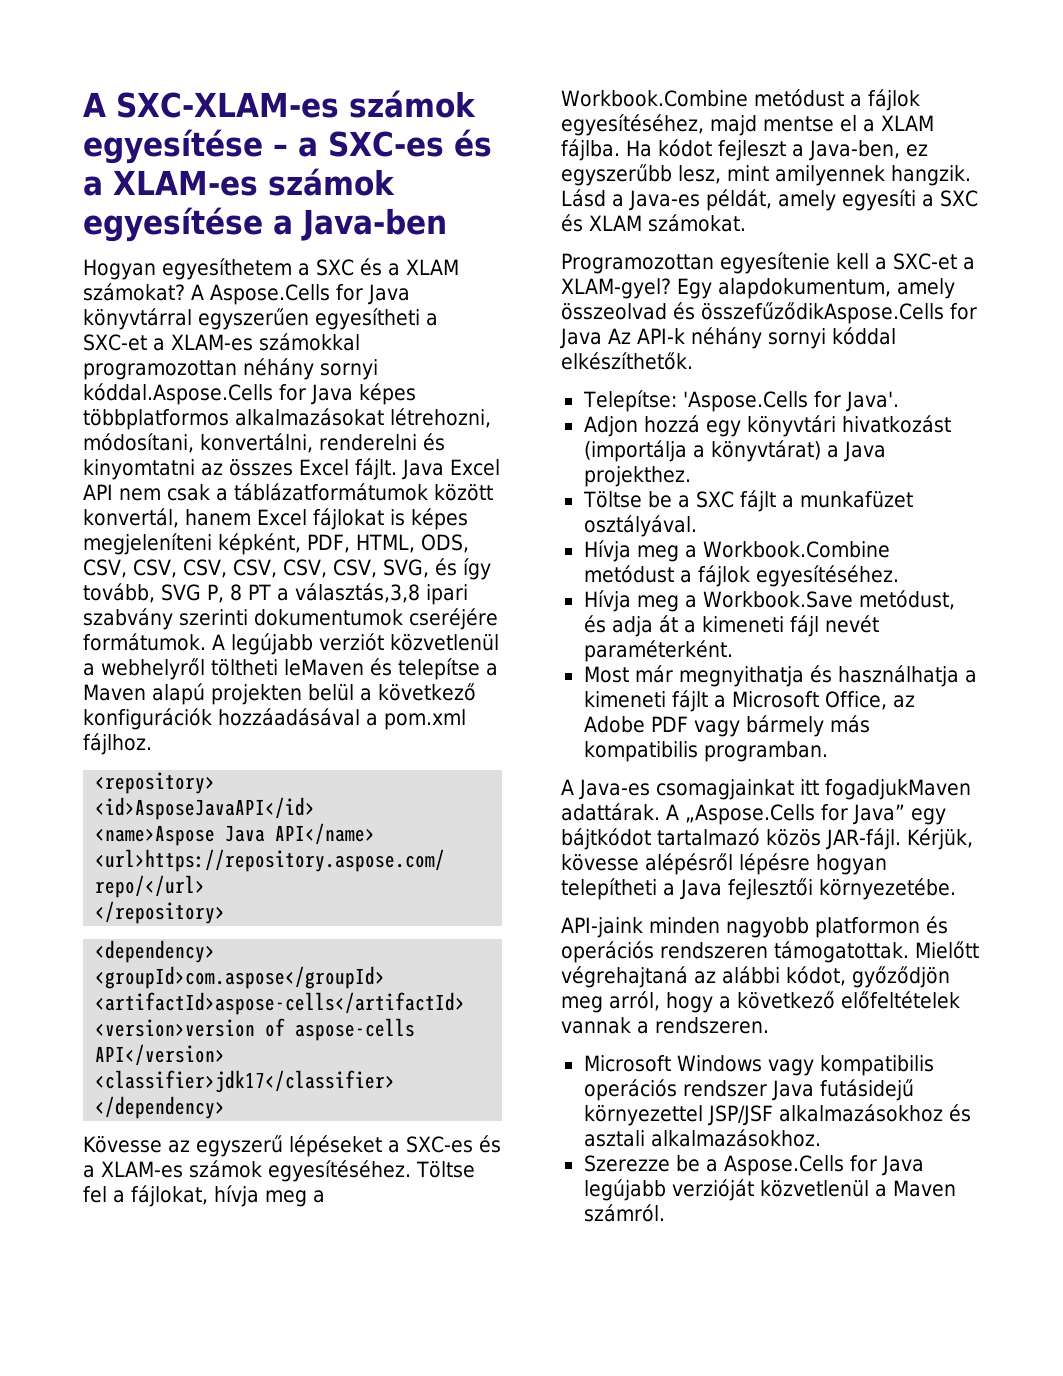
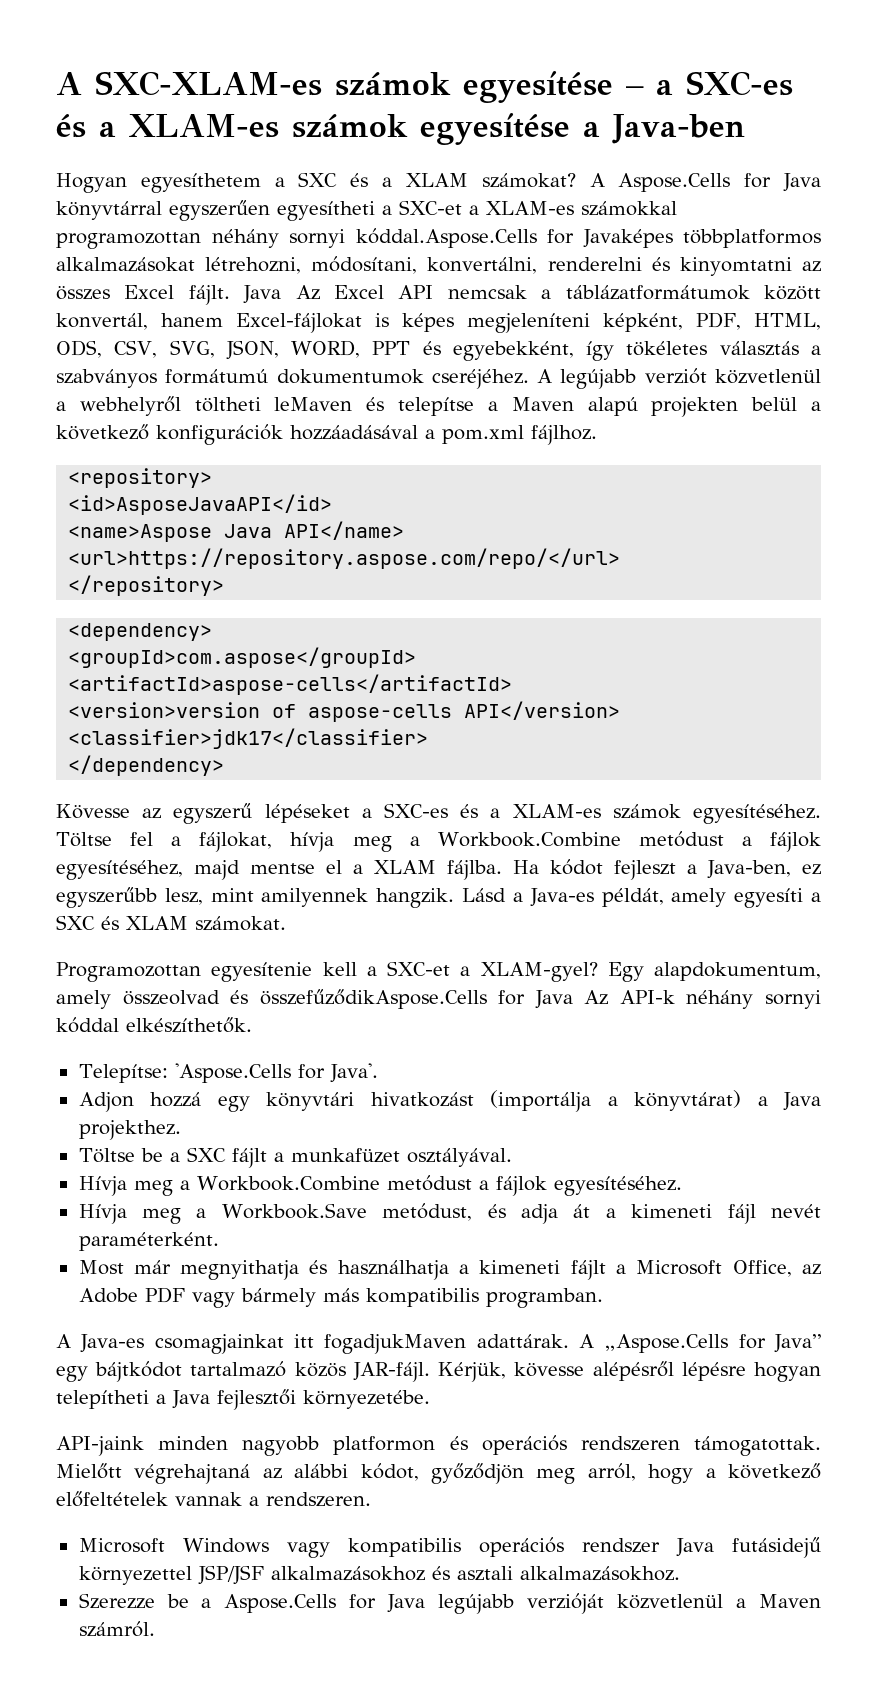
[310,383,416,405] Java képes -> [582,229,673,248] Javaképes
(444, 469) none -> [295,285,320,300] Az
[119,484,210,501] nem csak -> [447,285,527,299] nemcsak
[256,508,384,530] Excel fájlokat -> [236,313,363,333] Excel-fájlokat
[133,558,491,580] [83,583,468,605] [83,608,498,630] [83,633,206,651] CSV, CSV, CSV, CSV, CSV, SVG, és így tovább, SVG P, 8 PT a választás,3,8 ipari szabvány szerinti dokumentumok cseréjére formátumok. -> [169,340,821,361] [56,369,529,389] SVG, JSON, WORD, PPT és egyebekként, így tökéletes választás a szabványos formátumú dokumentumok cseréjéhez.

